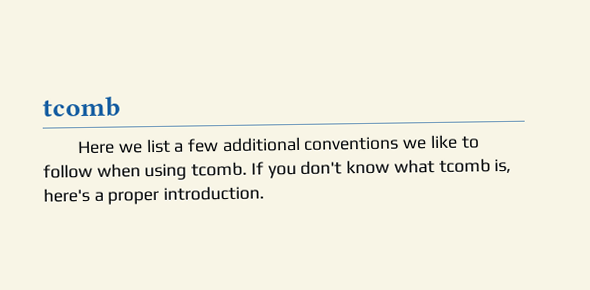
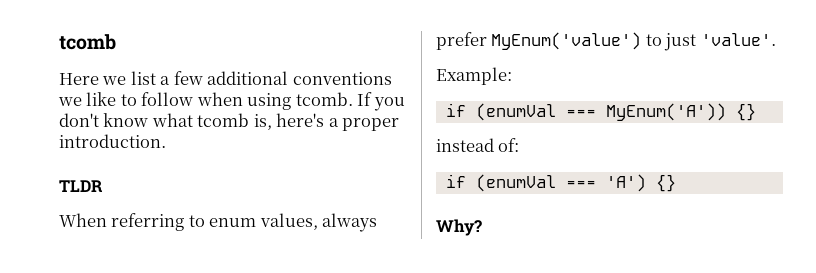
(265, 193) none -> [59,180,103,192] [59,213,378,232] [436,32,776,51] [436,67,512,85] [445,103,756,121] [436,138,520,152] [445,174,676,192] [436,219,482,236] // TLDR // When referring to enum values, always prefer MyEnum('value') to just 'value'. // Example: // if (enumVal === MyEnum('A')) {} // instead of: // if (enumVal === 'A') {} // Why?

